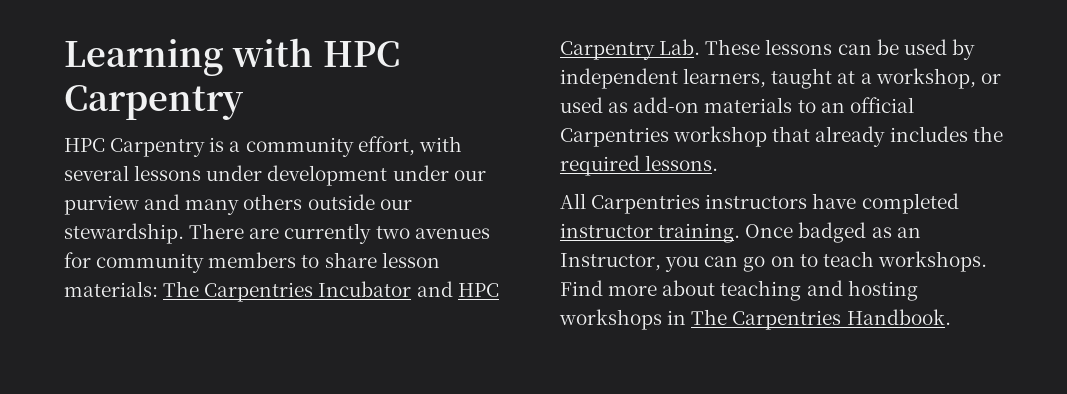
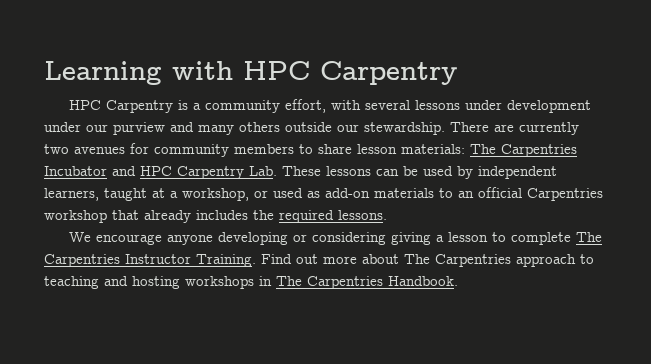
[560,193,959,214] [560,222,921,243] [560,251,987,272] [560,280,716,296] All Carpentries instructors have completed instructor training. Once badged as an Instructor, you can go on to teach workshops. Find more about -> [68,232,602,245] [44,254,594,267] We encourage anyone developing or considering giving a lesson to complete The Carpentries Instructor Training. Find out more about The Carpentries approach to

